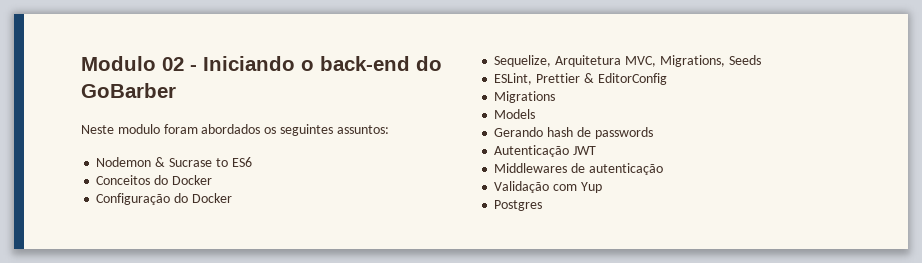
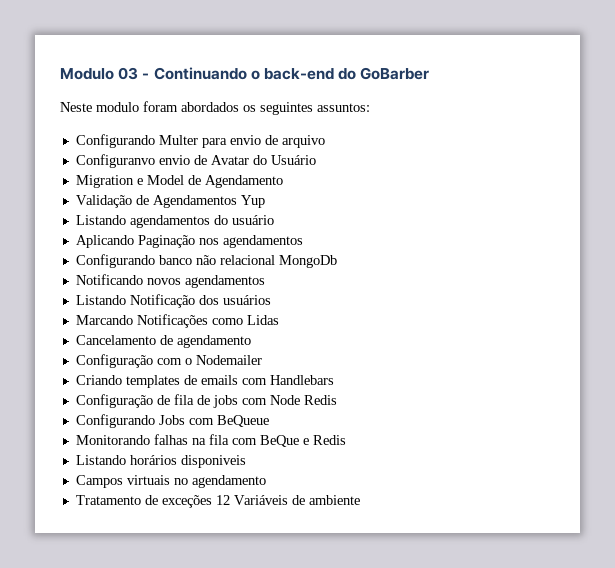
[162,56,295,71] 02 - Iniciando -> [118,67,247,80] 03 - Continuando
[96,157,252,167] [96,175,212,185] [96,193,232,205] [494,55,761,67] [494,73,667,85] [494,91,556,103] [494,109,536,119] [494,127,653,139] [494,145,597,157] [494,163,663,175] [494,181,602,193] [494,200,543,211] Nodemon & Sucrase to ES6 // Conceitos do Docker // Configuração do Docker // Sequelize, Arquitetura MVC, Migrations, Seeds // ESLint, Prettier & EditorConfig // Migrations // Models // Gerando hash de passwords // Autenticação JWT // Middlewares de autenticação // Validação com Yup // Postgres -> [75,134,325,148] [75,154,316,168] [75,175,283,188] [75,195,265,208] [75,215,274,228] [75,235,303,248] [75,254,337,268] [75,274,265,288] [75,294,271,308] [75,314,279,328] [75,335,251,348] [75,354,262,368] [75,375,334,388] [75,394,337,408] [75,414,269,428] [75,434,346,447] [75,455,246,468] [75,475,266,488] [75,495,360,508] Configurando Multer para envio de arquivo // Configuranvo envio de Avatar do Usuário // Migration e Model de Agendamento // Validação de Agendamentos Yup // Listando agendamentos do usuário // Aplicando Paginação nos agendamentos // Configurando banco não relacional MongoDb // Notificando novos agendamentos // Listando Notificação dos usuários // Marcando Notificações como Lidas // Cancelamento de agendamento // Configuração com o Nodemailer // Criando templates de emails com Handlebars // Configuração de fila de jobs com Node Redis // Configurando Jobs com BeQueue // Monitorando falhas na fila com BeQue e Redis // Listando horários disponiveis // Campos virtuais no agendamento // Tratamento de exceções 12 Variáveis de ambiente

